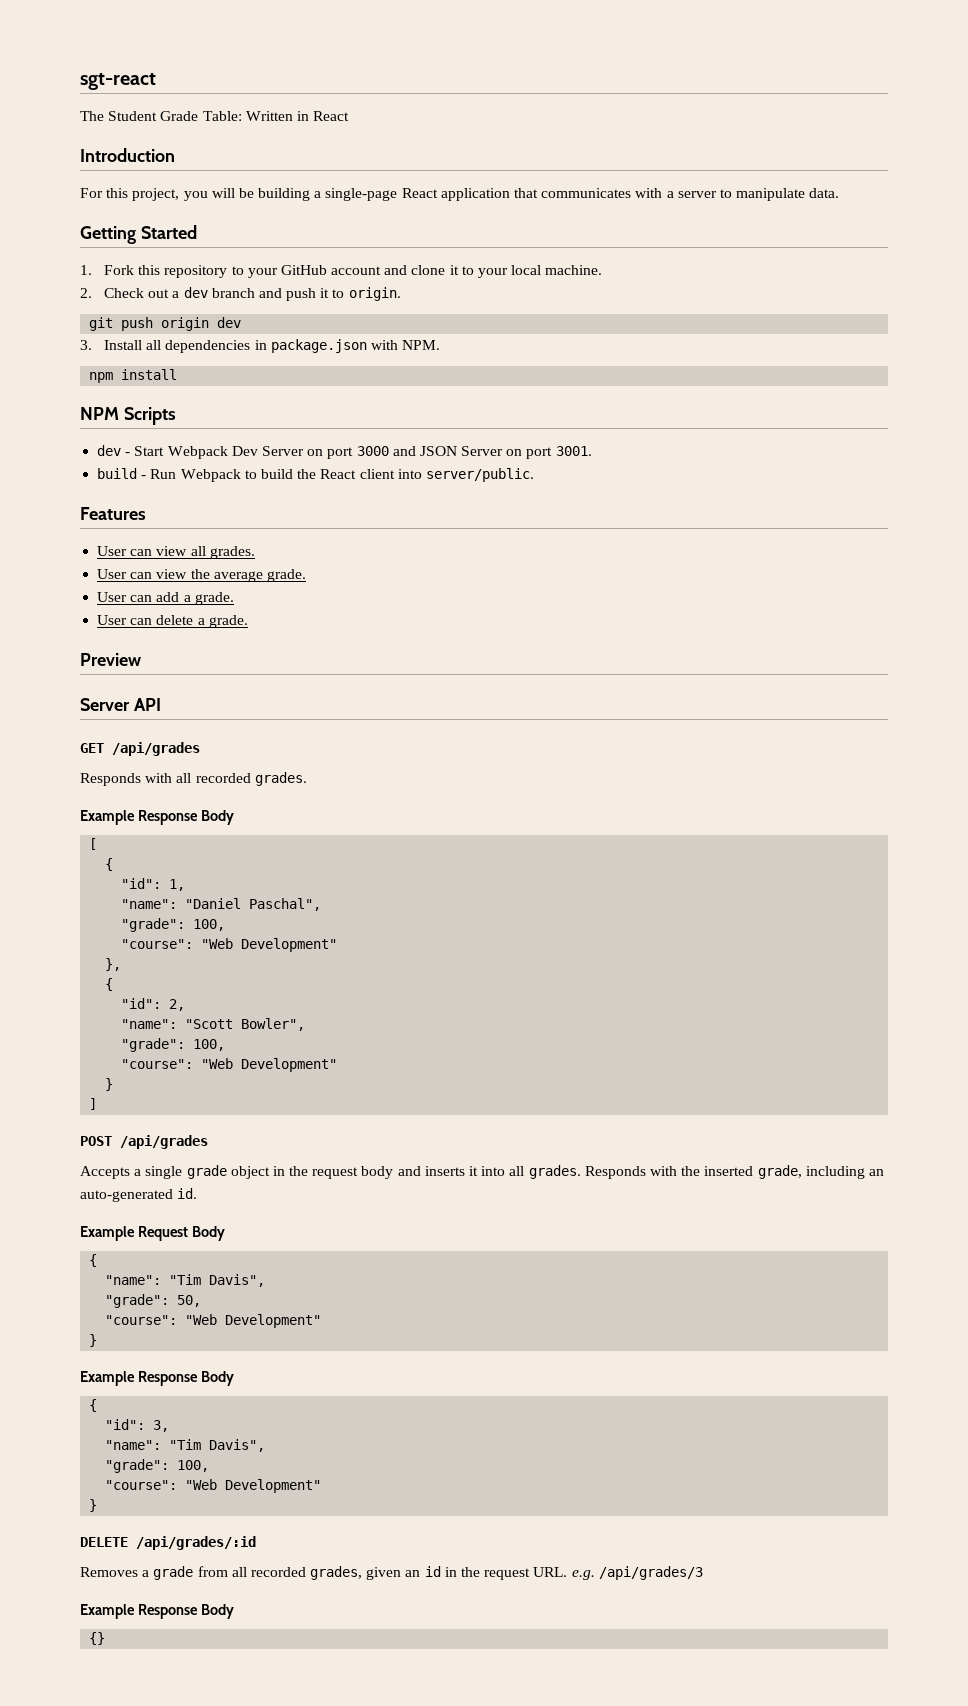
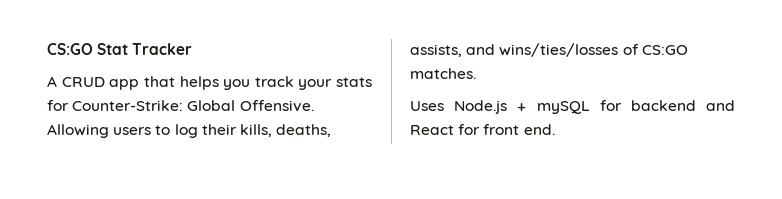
[80,73,156,90] [80,111,350,121] [80,148,175,162] [80,188,840,201] [80,225,197,244] [80,265,603,278] [80,287,401,301] [89,317,242,331] [80,339,441,353] [89,369,178,383] [80,407,176,425] [97,445,592,459] [97,468,534,482] [80,507,146,520] [97,546,255,559] [97,569,306,582] [97,592,234,605] [97,615,248,628] [80,653,141,666] [80,698,161,711] [80,742,200,756] [80,772,307,786] [80,810,234,825] [89,838,98,850] [105,858,114,871] [121,878,186,891] [121,898,322,911] [121,918,226,932] [121,938,338,952] [105,958,122,971] [105,978,114,991] [121,998,186,1011] [121,1018,306,1031] [121,1038,226,1052] [121,1058,338,1072] [105,1078,114,1091] [89,1098,98,1110] [80,1135,208,1149] [80,1165,884,1179] [80,1188,198,1202] [80,1226,225,1241] [89,1254,98,1267] [105,1274,266,1287] [105,1294,202,1308] [105,1314,322,1328] [89,1334,98,1347] [80,1371,234,1386] [89,1399,98,1412] [105,1419,170,1432] [105,1439,266,1452] [105,1459,210,1473] [105,1479,322,1493] [89,1499,98,1512] [80,1536,256,1550] [80,1566,703,1580] [80,1604,234,1619] [89,1632,106,1645] sgt-react // The Student Grade Table: Written in React // Introduction // For this project, you will be building a single-page React application that communicates with a server to manipulate data. // Getting Started // 1. Fork this repository to your GitHub account and clone it to your local machine. // 2. Check out a dev branch and push it to origin. // git push origin dev // 3. Install all dependencies in package.json with NPM. // npm install // NPM Scripts // dev - Start Webpack Dev Server on port 3000 and JSON Server on port 3001. // build - Run Webpack to build the React client into server/public. // Features // User can view all grades. // User can view the average grade. // User can add a grade. // User can delete a grade. // Preview // Server API // GET /api/grades // Responds with all recorded grades. // Example Response Body // [ // { // "id": 1, // "name": "Daniel Paschal", // "grade": 100, // "course": "Web Development" // }, // { // "id": 2, // "name": "Scott Bowler", // "grade": 100, // "course": "Web Development" // } // ] // POST /api/grades // Accepts a single grade object in the request body and inserts it into all grades. Responds with the inserted grade, including an auto-generated id. // Example Request Body // { // "name": "Tim Davis", // "grade": 50, // "course": "Web Development" // } // Example Response Body // { // "id": 3, // "name": "Tim Davis", // "grade": 100, // "course": "Web Development" // } // DELETE /api/grades/:id // Removes a grade from all recorded grades, given an id in the request URL. e.g. /api/grades/3 // Example Response Body // {} -> [47,43,193,55] [47,76,372,90] [47,100,314,112] [47,124,332,138] [410,43,688,57] [410,68,476,79] [410,100,735,114] [410,124,555,135] CS:GO Stat Tracker // A CRUD app that helps you track your stats for Counter-Strike: Global Offensive. Allowing users to log their kills, deaths, assists, and wins/ties/losses of CS:GO matches. // Uses Node.js + mySQL for backend and React for front end.

